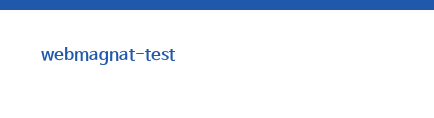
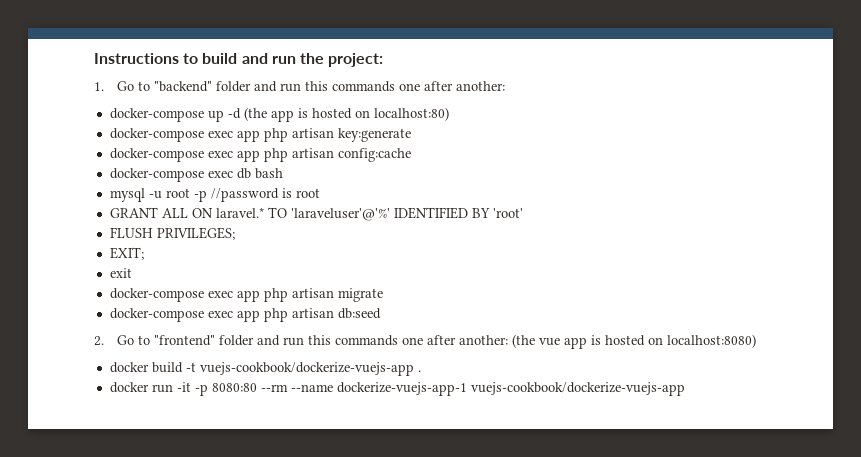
[41,47,176,65] webmagnat-test -> [94,53,384,67] [94,81,505,92] [109,107,449,122] [109,128,411,142] [109,148,411,162] [109,168,283,182] [109,188,320,202] [109,207,523,221] [109,227,235,240] [109,247,144,260] [109,268,132,278] [109,288,383,302] [109,308,381,322] [94,334,756,349] [109,362,421,376] [109,382,685,396] Instructions to build and run the project: // 1. Go to "backend" folder and run this commands one after another: // docker-compose up -d (the app is hosted on localhost:80) // docker-compose exec app php artisan key:generate // docker-compose exec app php artisan config:cache // docker-compose exec db bash // mysql -u root -p //password is root // GRANT ALL ON laravel.* TO 'laraveluser'@'%' IDENTIFIED BY 'root' // FLUSH PRIVILEGES; // EXIT; // exit // docker-compose exec app php artisan migrate // docker-compose exec app php artisan db:seed // 2. Go to "frontend" folder and run this commands one after another: (the vue app is hosted on localhost:8080) // docker build -t vuejs-cookbook/dockerize-vuejs-app . // docker run -it -p 8080:80 --rm --name dockerize-vuejs-app-1 vuejs-cookbook/dockerize-vuejs-app

